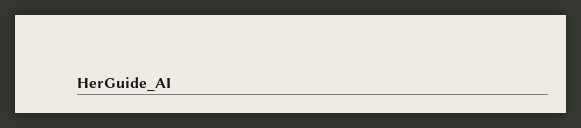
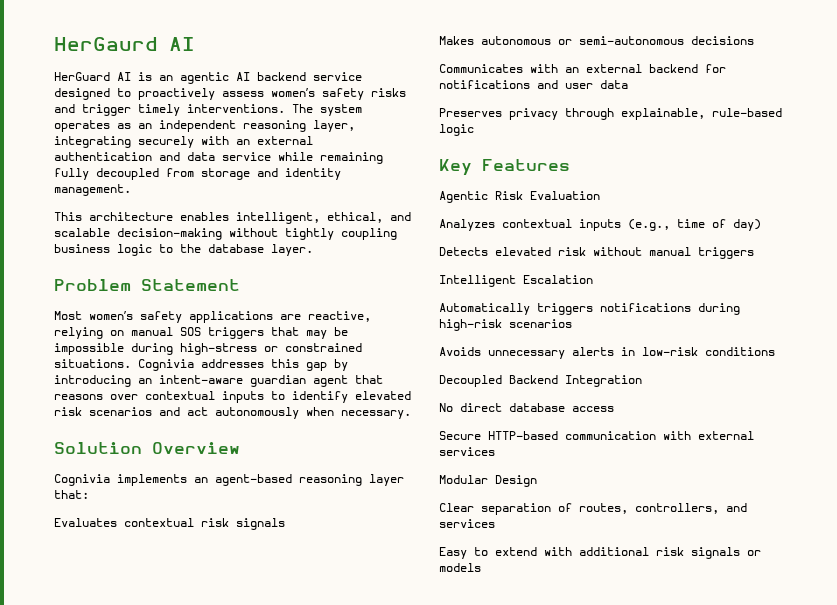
[77,77,171,91] HerGuide_AI -> [54,37,195,51] [54,72,362,84] [54,88,406,100] [54,104,362,116] [54,120,355,132] [54,136,313,148] [54,152,383,164] [54,168,341,180] [54,184,131,196] [54,212,411,224] [54,228,397,240] [54,244,313,256] [54,279,240,291] [54,311,371,323] [54,327,348,339] [54,343,362,355] [54,359,348,371] [54,375,383,387] [54,391,411,403] [54,407,411,419] [54,442,240,454] [54,474,404,486] [54,490,89,499] [54,518,285,530] [439,36,754,45] [439,64,726,73] [439,80,628,89] [439,108,782,120] [439,124,474,136] [439,159,570,176] [439,191,600,203] [439,219,761,231] [439,247,754,259] [439,275,593,287] [439,303,740,315] [439,319,572,331] [439,347,775,359] [439,375,642,387] [439,403,614,412] [439,431,754,440] [439,447,495,456] [439,475,537,487] [439,503,747,515] [439,519,495,528] [439,547,761,559] [439,563,481,572] HerGaurd AI // HerGuard AI is an agentic AI backend service designed to proactively assess women’s safety risks and trigger timely interventions. The system operates as an independent reasoning layer, integrating securely with an external authentication and data service while remaining fully decoupled from storage and identity management. // This architecture enables intelligent, ethical, and scalable decision-making without tightly coupling business logic to the database layer. // Problem Statement // Most women’s safety applications are reactive, relying on manual SOS triggers that may be impossible during high-stress or constrained situations. Cognivia addresses this gap by introducing an intent-aware guardian agent that reasons over contextual inputs to identify elevated risk scenarios and act autonomously when necessary. // Solution Overview // Cognivia implements an agent-based reasoning layer that: // Evaluates contextual risk signals // Makes autonomous or semi-autonomous decisions // Communicates with an external backend for notifications and user data // Preserves privacy through explainable, rule-based logic // Key Features // Agentic Risk Evaluation // Analyzes contextual inputs (e.g., time of day) // Detects elevated risk without manual triggers // Intelligent Escalation // Automatically triggers notifications during high-risk scenarios // Avoids unnecessary alerts in low-risk conditions // Decoupled Backend Integration // No direct database access // Secure HTTP-based communication with external services // Modular Design // Clear separation of routes, controllers, and services // Easy to extend with additional risk signals or models

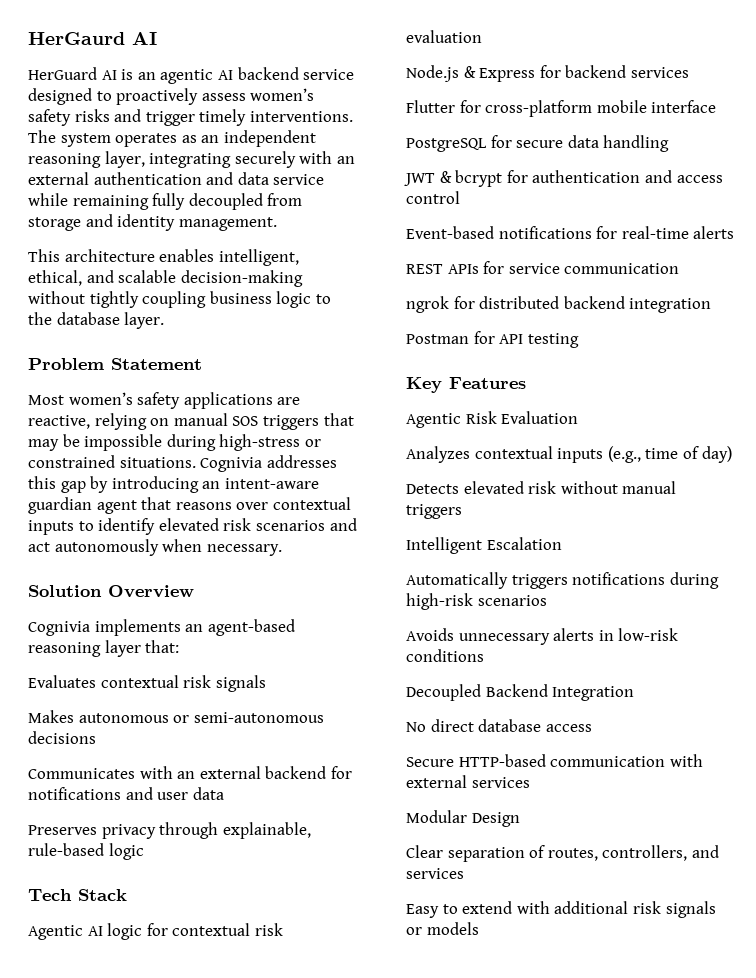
(474, 130) none -> [28,889,127,901] [28,923,283,940] [406,30,482,43] [406,65,689,82] [406,100,717,117] [406,135,670,152] [404,170,723,187] [406,191,460,204] [406,226,735,239] [406,261,680,274] [406,296,712,313] [406,331,579,348] // Tech Stack // Agentic AI logic for contextual risk evaluation // Node.js & Express for backend services // Flutter for cross-platform mobile interface // PostgreSQL for secure data handling // JWT & bcrypt for authentication and access control // Event-based notifications for real-time alerts // REST APIs for service communication // ngrok for distributed backend integration // Postman for API testing

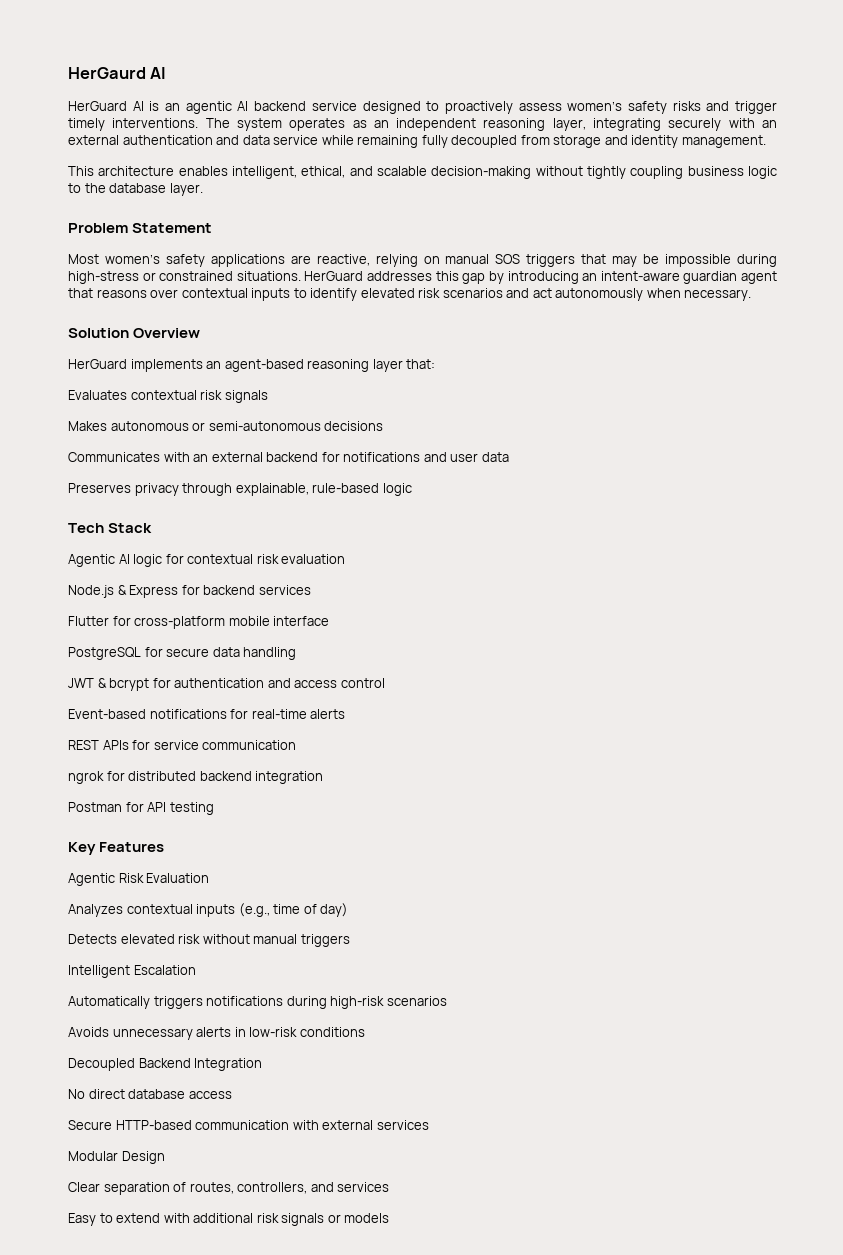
[200,457,263,472] Cognivia -> [304,271,364,281] HerGuard
[28,621,90,636] Cognivia -> [68,359,127,369] HerGuard

